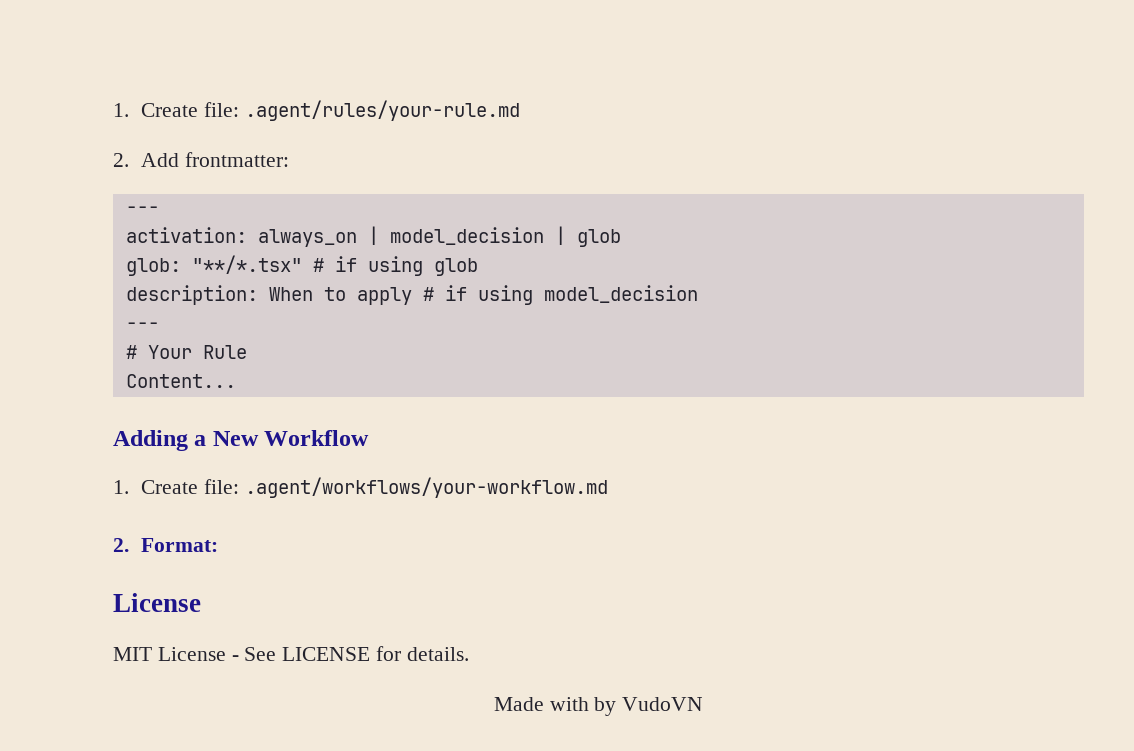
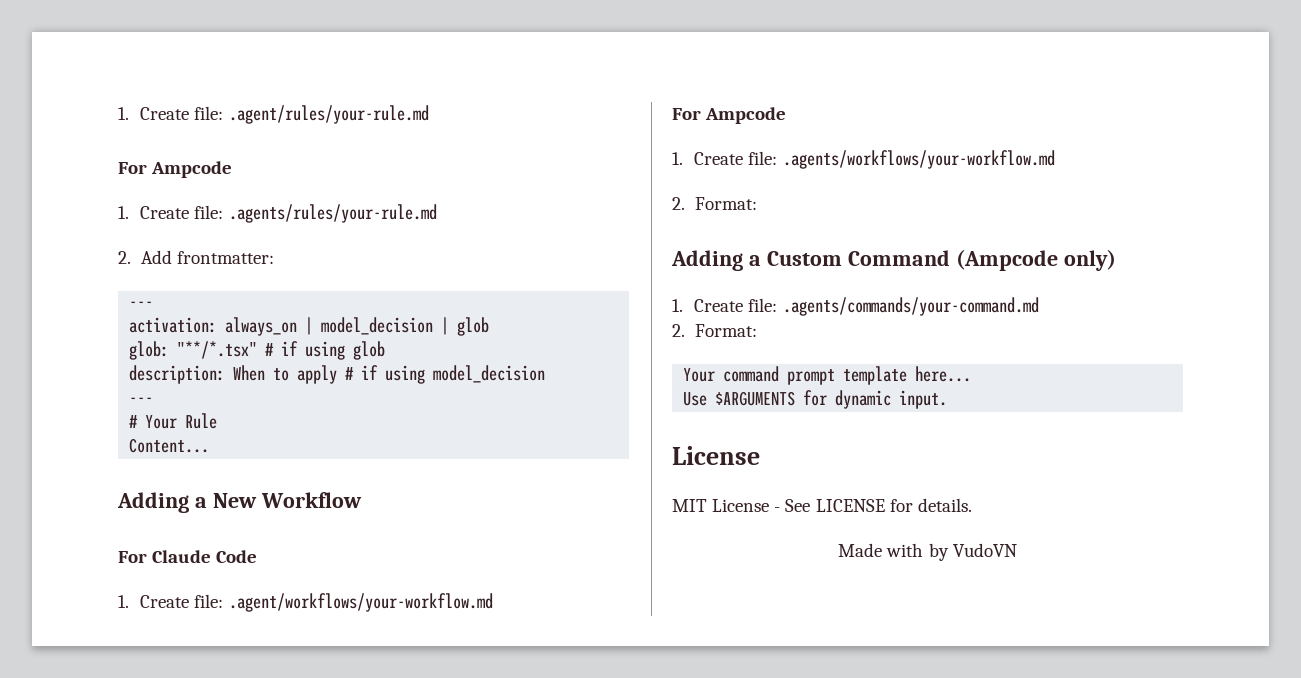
(520, 110) none -> [118,161,233,178] [118,204,437,223] // For Ampcode // 1. Create file: .agents/rules/your-rule.md
(370, 438) none -> [118,550,258,563] // For Claude Code
[113,538,219,552] 2. Format: -> [672,107,787,124] [672,150,1055,169] [672,197,757,210] [671,249,1116,271] [672,297,1039,316] [672,324,757,337] [683,366,972,385] [683,390,948,409] For Ampcode // 1. Create file: .agents/workflows/your-workflow.md // 2. Format: // Adding a Custom Command (Ampcode only) // 1. Create file: .agents/commands/your-command.md // 2. Format: // Your command prompt template here... // Use $ARGUMENTS for dynamic input.

